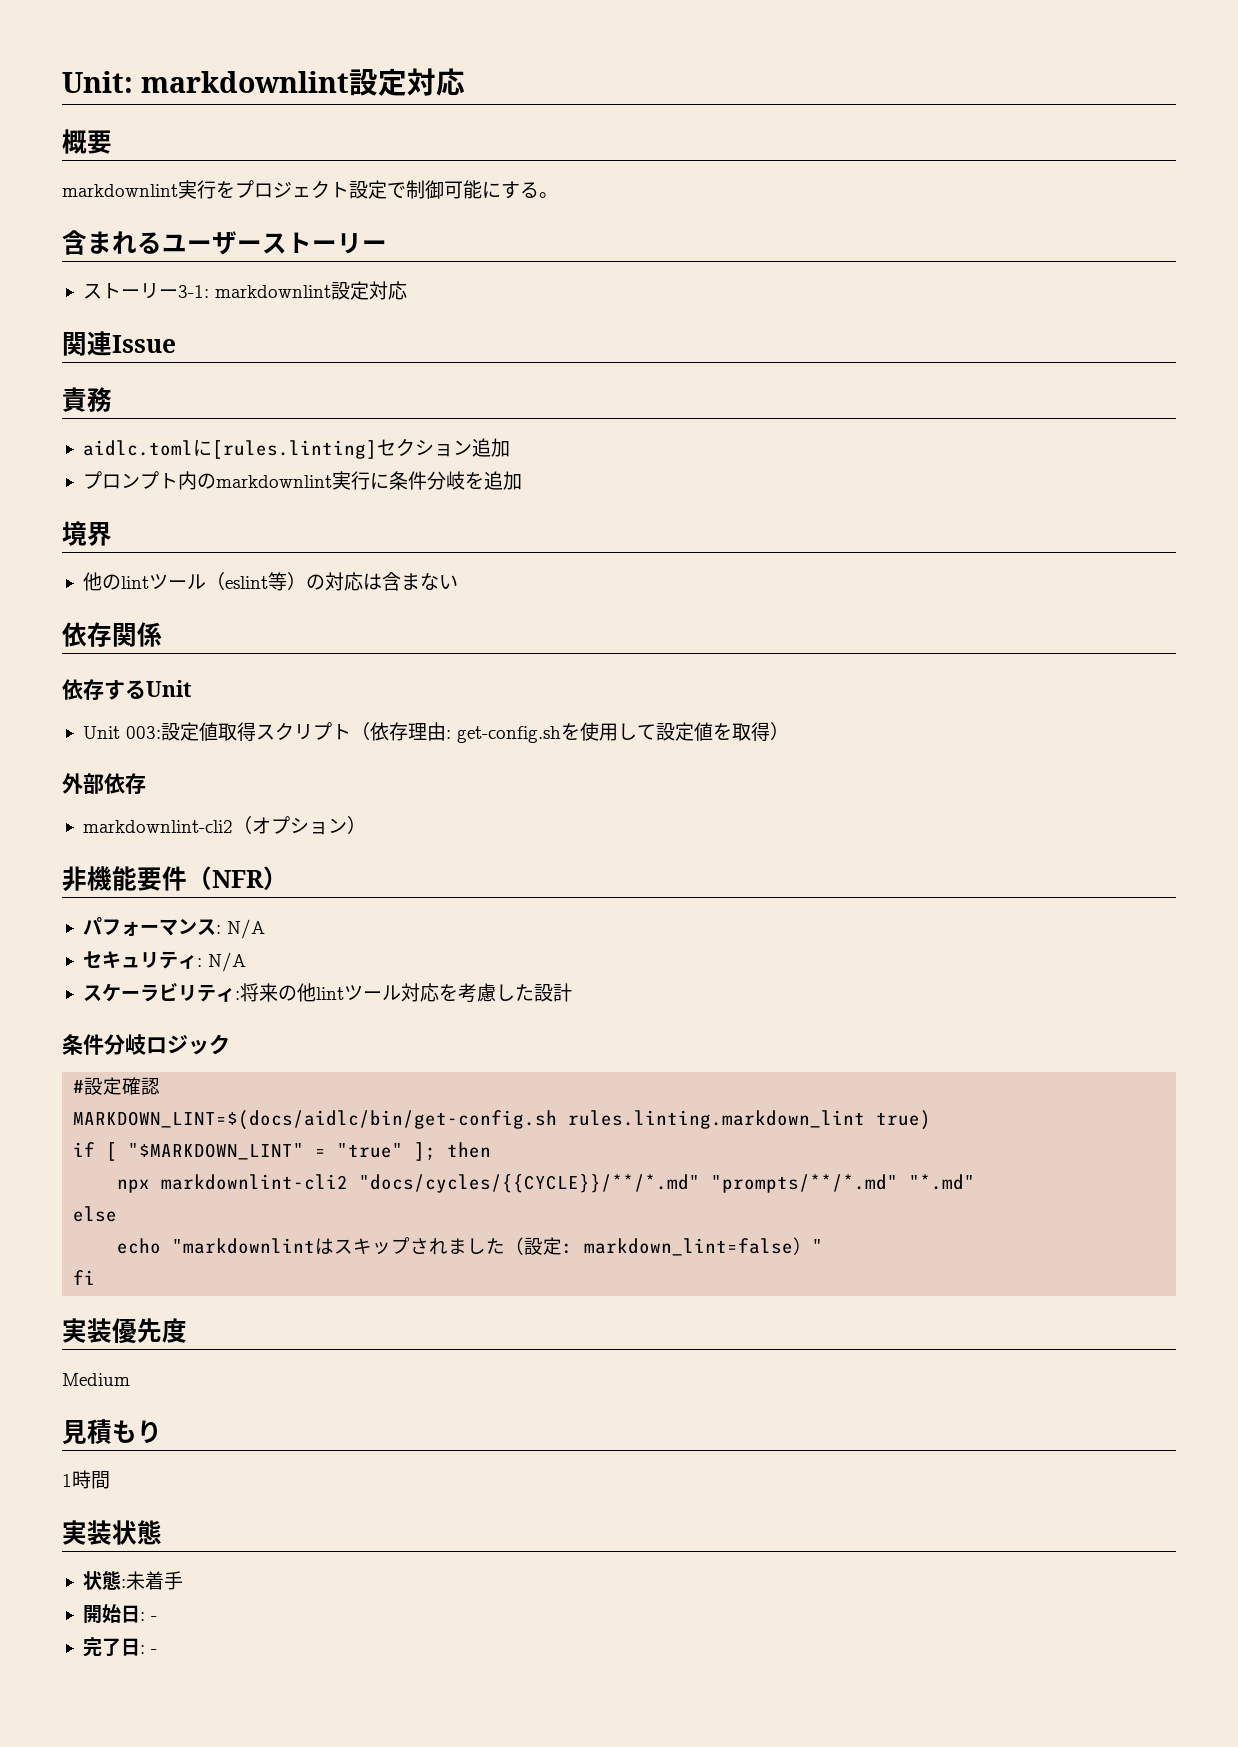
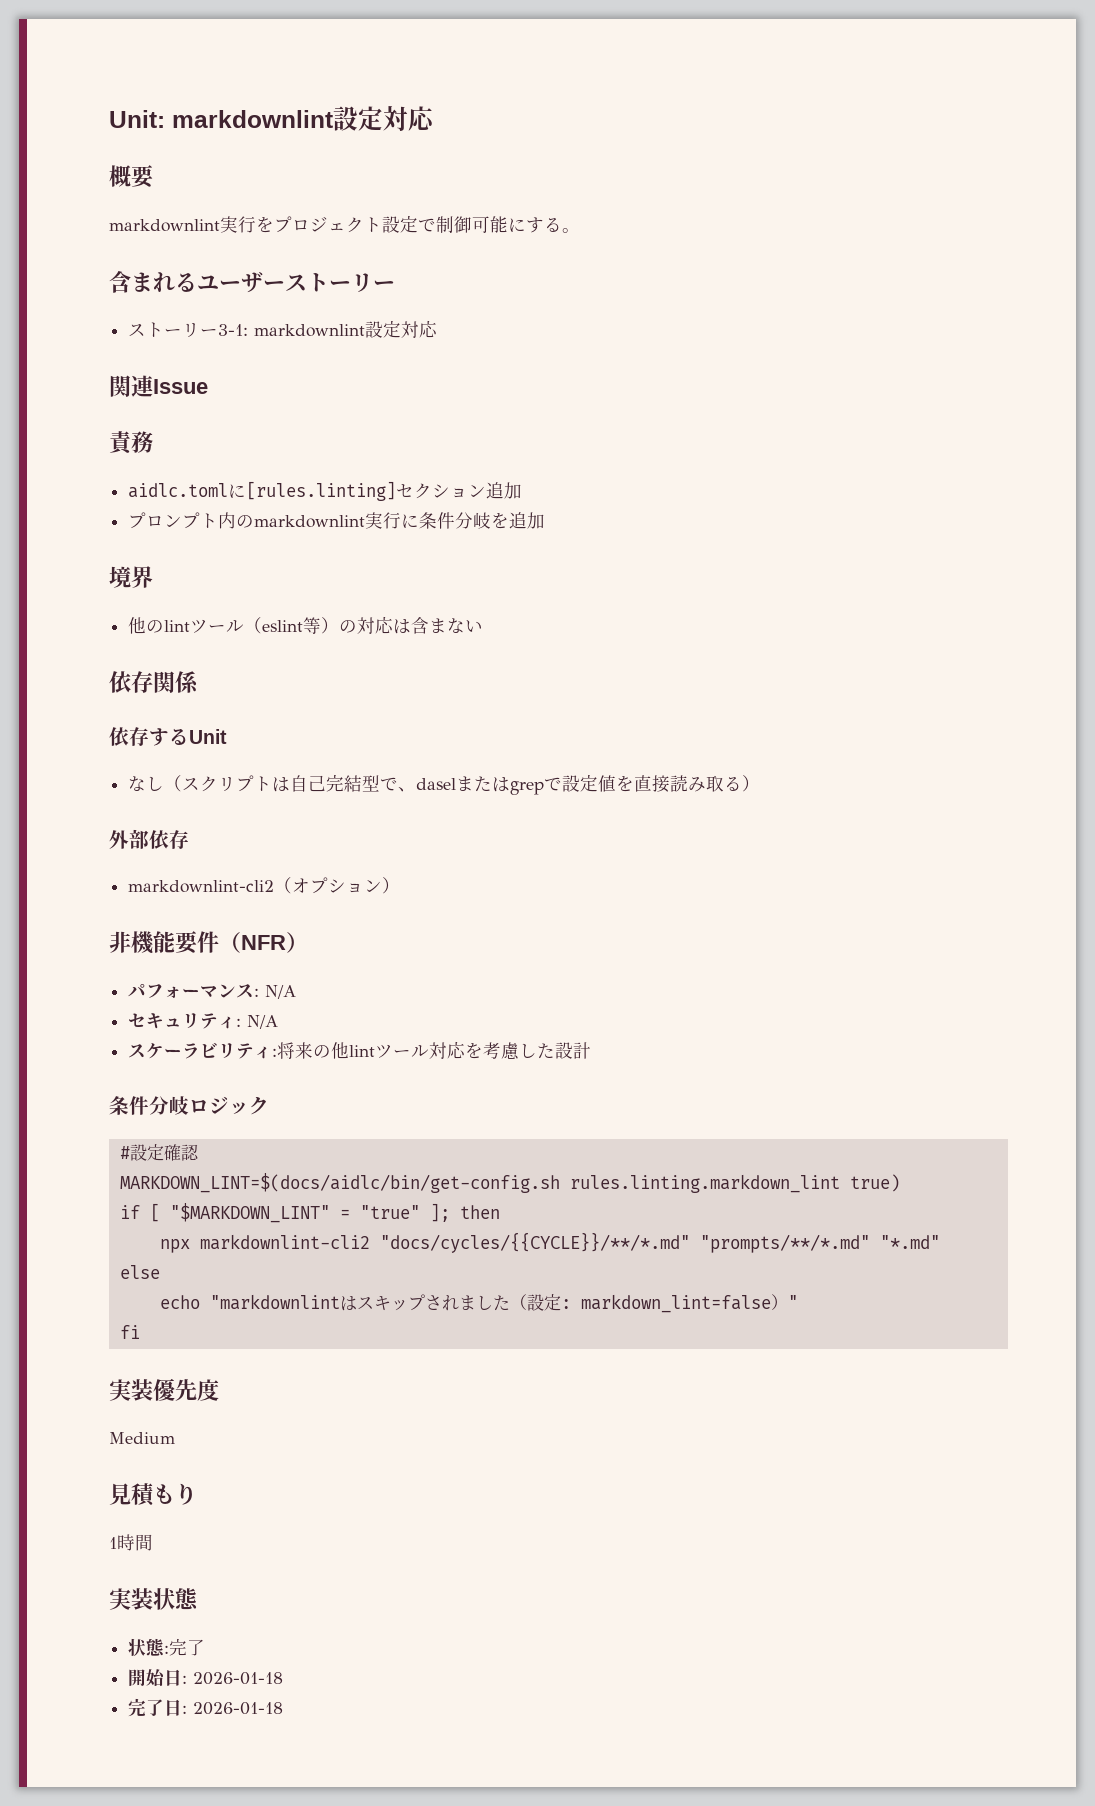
[82,722,770,743] Unit 003:設定値取得スクリプト（依存理由: get-config.shを使用して設定値を取得 -> [128,774,743,795] なし（スクリプトは自己完結型で、daselまたはgrepで設定値を直接読み取る
[125,1571,183,1590] 未着手 -> [169,1638,206,1656] 完了
[150,1616,157,1621] - -> [193,1672,284,1685] 2026-01-18
[150,1649,157,1654] - -> [193,1702,284,1715] 2026-01-18

